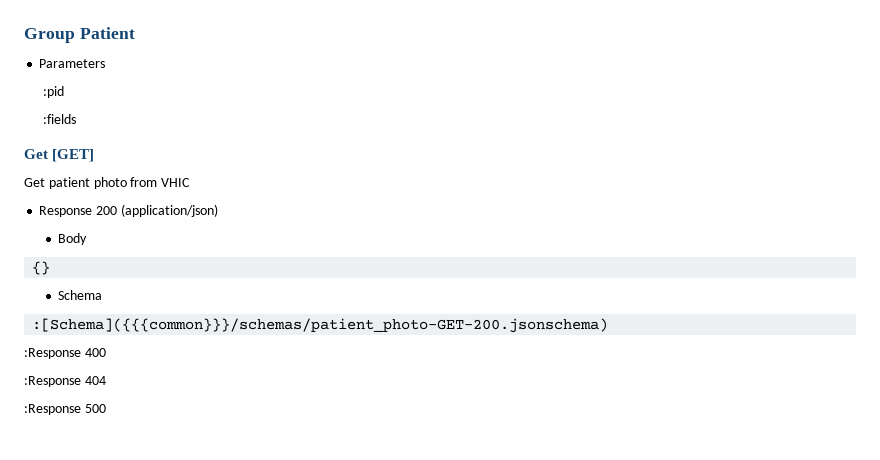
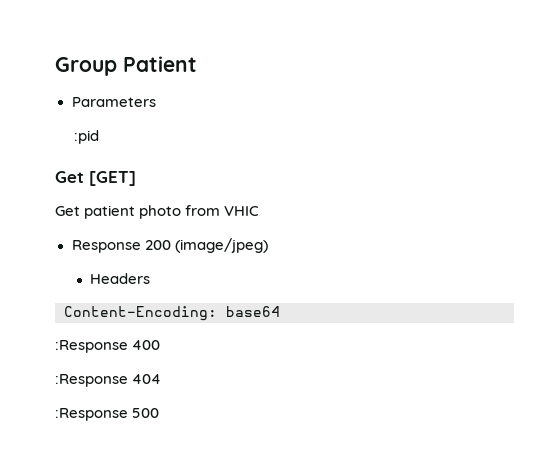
[42,114,76,124] // :fields -> (99, 137) none
[120,204,218,217] [58,233,88,245] [32,261,51,275] [58,290,103,300] [32,318,609,333] (application/json) // Body // {} // Schema // :[Schema]({{{common}}}/schemas/patient_photo-GET-200.jsonschema) -> [174,238,268,253] [90,273,151,284] [64,306,280,321] (image/jpeg) // Headers // Content-Encoding: base64

